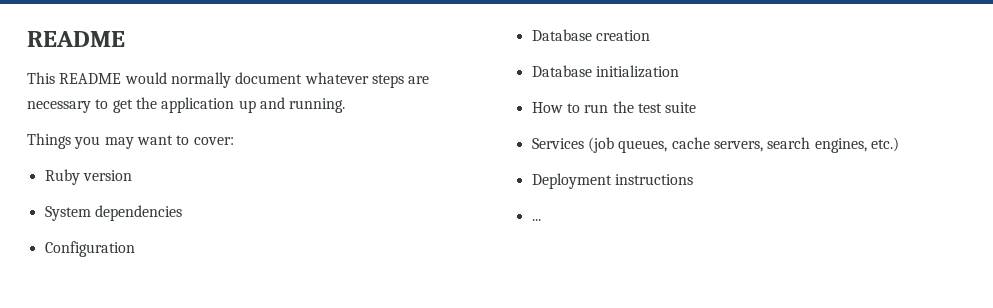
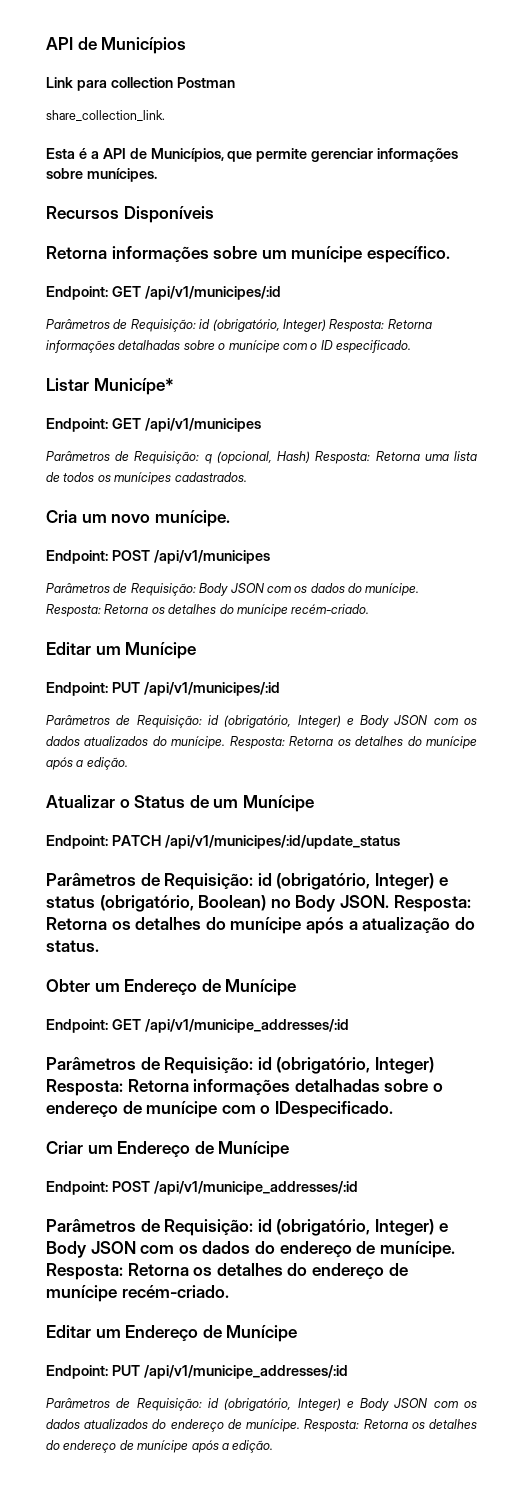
[27,31,125,47] [27,72,430,88] [27,97,346,113] [27,133,234,149] [44,169,132,185] [44,205,182,221] [44,241,135,257] [531,29,650,41] [531,65,679,78] [531,101,697,113] [531,137,899,153] [531,173,693,189] [531,219,541,221] README // This README would normally document whatever steps are necessary to get the application up and running. // Things you may want to cover: // Ruby version // System dependencies // Configuration // Database creation // Database initialization // How to run the test suite // Services (job queues, cache servers, search engines, etc.) // Deployment instructions // ... -> [46,37,187,54] [46,77,235,91] [46,110,165,121] [46,148,459,162] [46,168,157,182] [46,206,214,223] [46,246,450,263] [46,286,281,300] [46,319,432,332] [46,340,411,353] [46,378,174,395] [46,418,261,432] [46,451,478,464] [46,472,247,485] [46,510,230,527] [46,550,270,564] [46,583,420,596] [46,604,370,617] [46,642,197,659] [46,682,280,696] [46,715,478,728] [46,736,478,749] [46,757,128,770] [46,795,314,812] [46,835,400,849] [46,873,448,890] [46,895,471,912] [46,917,475,934] [46,940,99,952] [46,979,297,996] [46,1019,349,1033] [46,1057,434,1074] [46,1079,443,1096] [46,1101,393,1118] [46,1141,290,1158] [46,1181,358,1195] [46,1219,448,1236] [46,1241,455,1258] [46,1263,408,1280] [46,1285,229,1302] [46,1325,298,1342] [46,1365,348,1379] [46,1398,478,1411] [46,1419,478,1432] [46,1440,274,1453] API de Municípios // Link para collection Postman // share_collection_link. // Esta é a API de Municípios, que permite gerenciar informações sobre munícipes. // Recursos Disponíveis // Retorna informações sobre um munícipe específico. // Endpoint: GET /api/v1/municipes/:id // Parâmetros de Requisição: id (obrigatório, Integer) Resposta: Retorna informações detalhadas sobre o munícipe com o ID especificado. // Listar Municípe* // Endpoint: GET /api/v1/municipes // Parâmetros de Requisição: q (opcional, Hash) Resposta: Retorna uma lista de todos os munícipes cadastrados. // Cria um novo munícipe. // Endpoint: POST /api/v1/municipes // Parâmetros de Requisição: Body JSON com os dados do munícipe. Resposta: Retorna os detalhes do munícipe recém-criado. // Editar um Munícipe // Endpoint: PUT /api/v1/municipes/:id // Parâmetros de Requisição: id (obrigatório, Integer) e Body JSON com os dados atualizados do munícipe. Resposta: Retorna os detalhes do munícipe após a edição. // Atualizar o Status de um Munícipe // Endpoint: PATCH /api/v1/municipes/:id/update_status // Parâmetros de Requisição: id (obrigatório, Integer) e status (obrigatório, Boolean) no Body JSON. Resposta: Retorna os detalhes do munícipe após a atualização do status. // Obter um Endereço de Munícipe // Endpoint: GET /api/v1/municipe_addresses/:id // Parâmetros de Requisição: id (obrigatório, Integer) Resposta: Retorna informações detalhadas sobre o endereço de munícipe com o IDespecificado. // Criar um Endereço de Munícipe // Endpoint: POST /api/v1/municipe_addresses/:id // Parâmetros de Requisição: id (obrigatório, Integer) e Body JSON com os dados do endereço de munícipe. Resposta: Retorna os detalhes do endereço de munícipe recém-criado. // Editar um Endereço de Munícipe // Endpoint: PUT /api/v1/municipe_addresses/:id // Parâmetros de Requisição: id (obrigatório, Integer) e Body JSON com os dados atualizados do endereço de munícipe. Resposta: Retorna os detalhes do endereço de munícipe após a edição.

